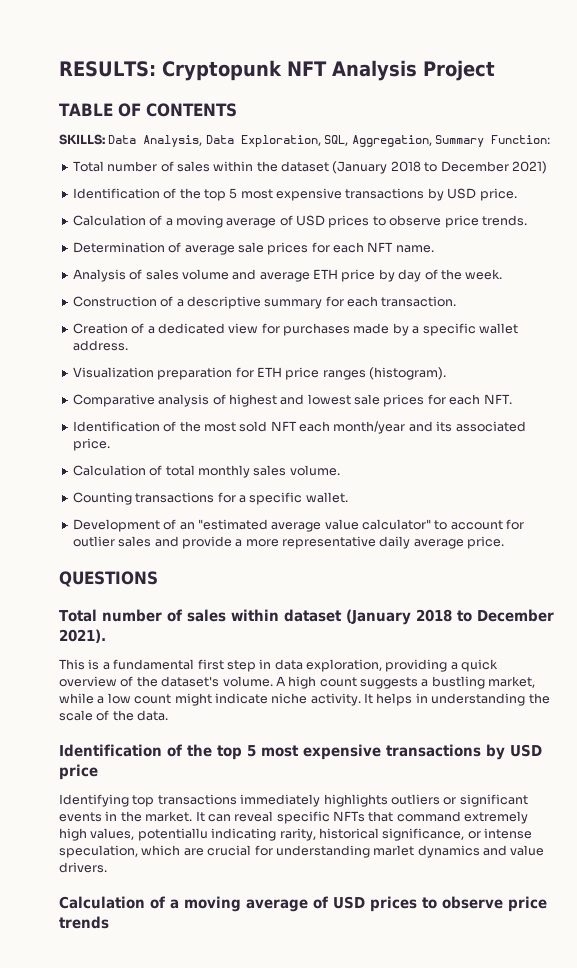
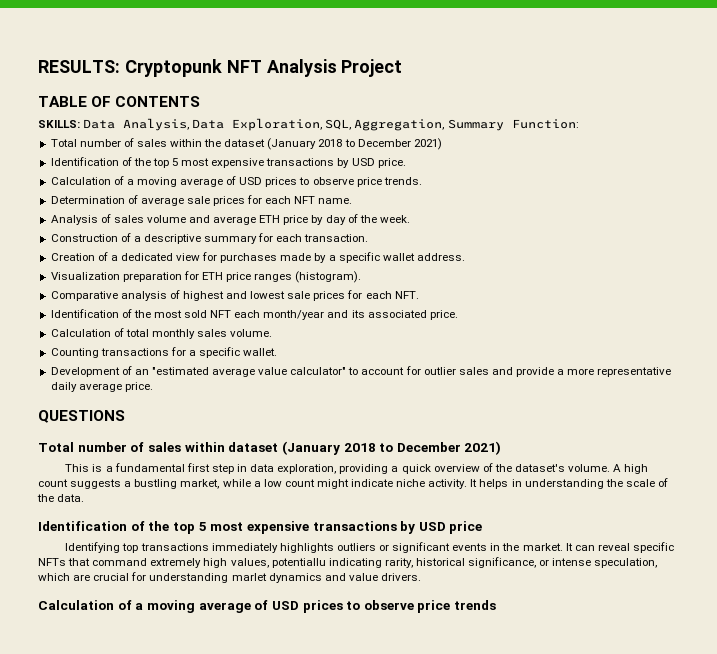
[59,629,106,643] 2021). -> [464,441,502,455] 2021)

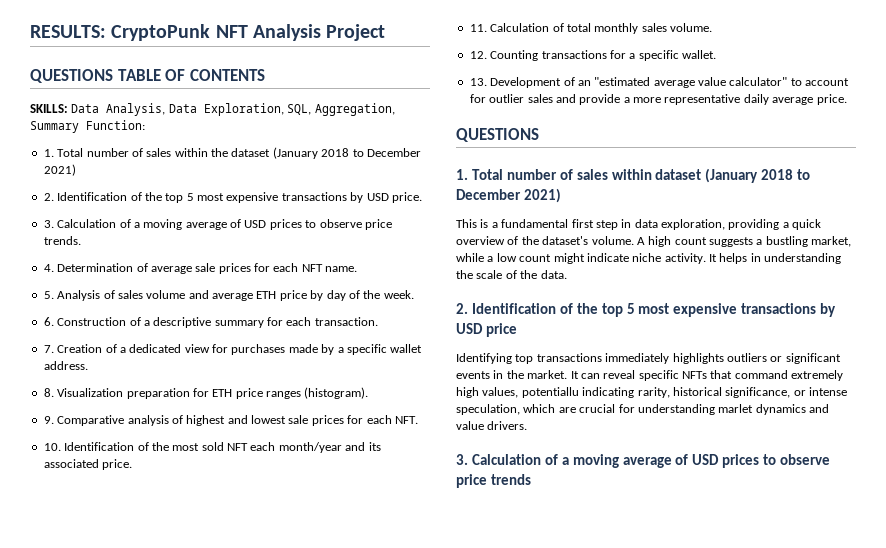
[124,59,222,77] Cryptopunk -> [111,24,211,41] CryptoPunk
(403, 68) none -> [30,69,113,83] QUESTIONS
(579, 124) none -> [43,149,54,157] 1.
(442, 144) none -> [43,193,54,201] 2.
(406, 163) none -> [43,220,54,228] 3.
(422, 181) none -> [43,264,54,272] 4.
(353, 201) none -> [43,291,54,299] 5.
(410, 219) none -> [43,317,54,326] 6.
(369, 238) none -> [43,345,54,353] 7.
(465, 257) none -> [43,388,54,397] 8.
(362, 277) none -> [43,416,54,424] 9.
(419, 295) none -> [43,443,61,451] 10.
(458, 315) none -> [469,24,487,32] 11.
(273, 333) none -> [469,51,487,59] 12.
(278, 352) none -> [469,78,487,86] 13.
(125, 416) none -> [456,169,468,180] 1.
(85, 498) none -> [456,303,468,314] 2.
(421, 577) none -> [456,454,468,465] 3.

